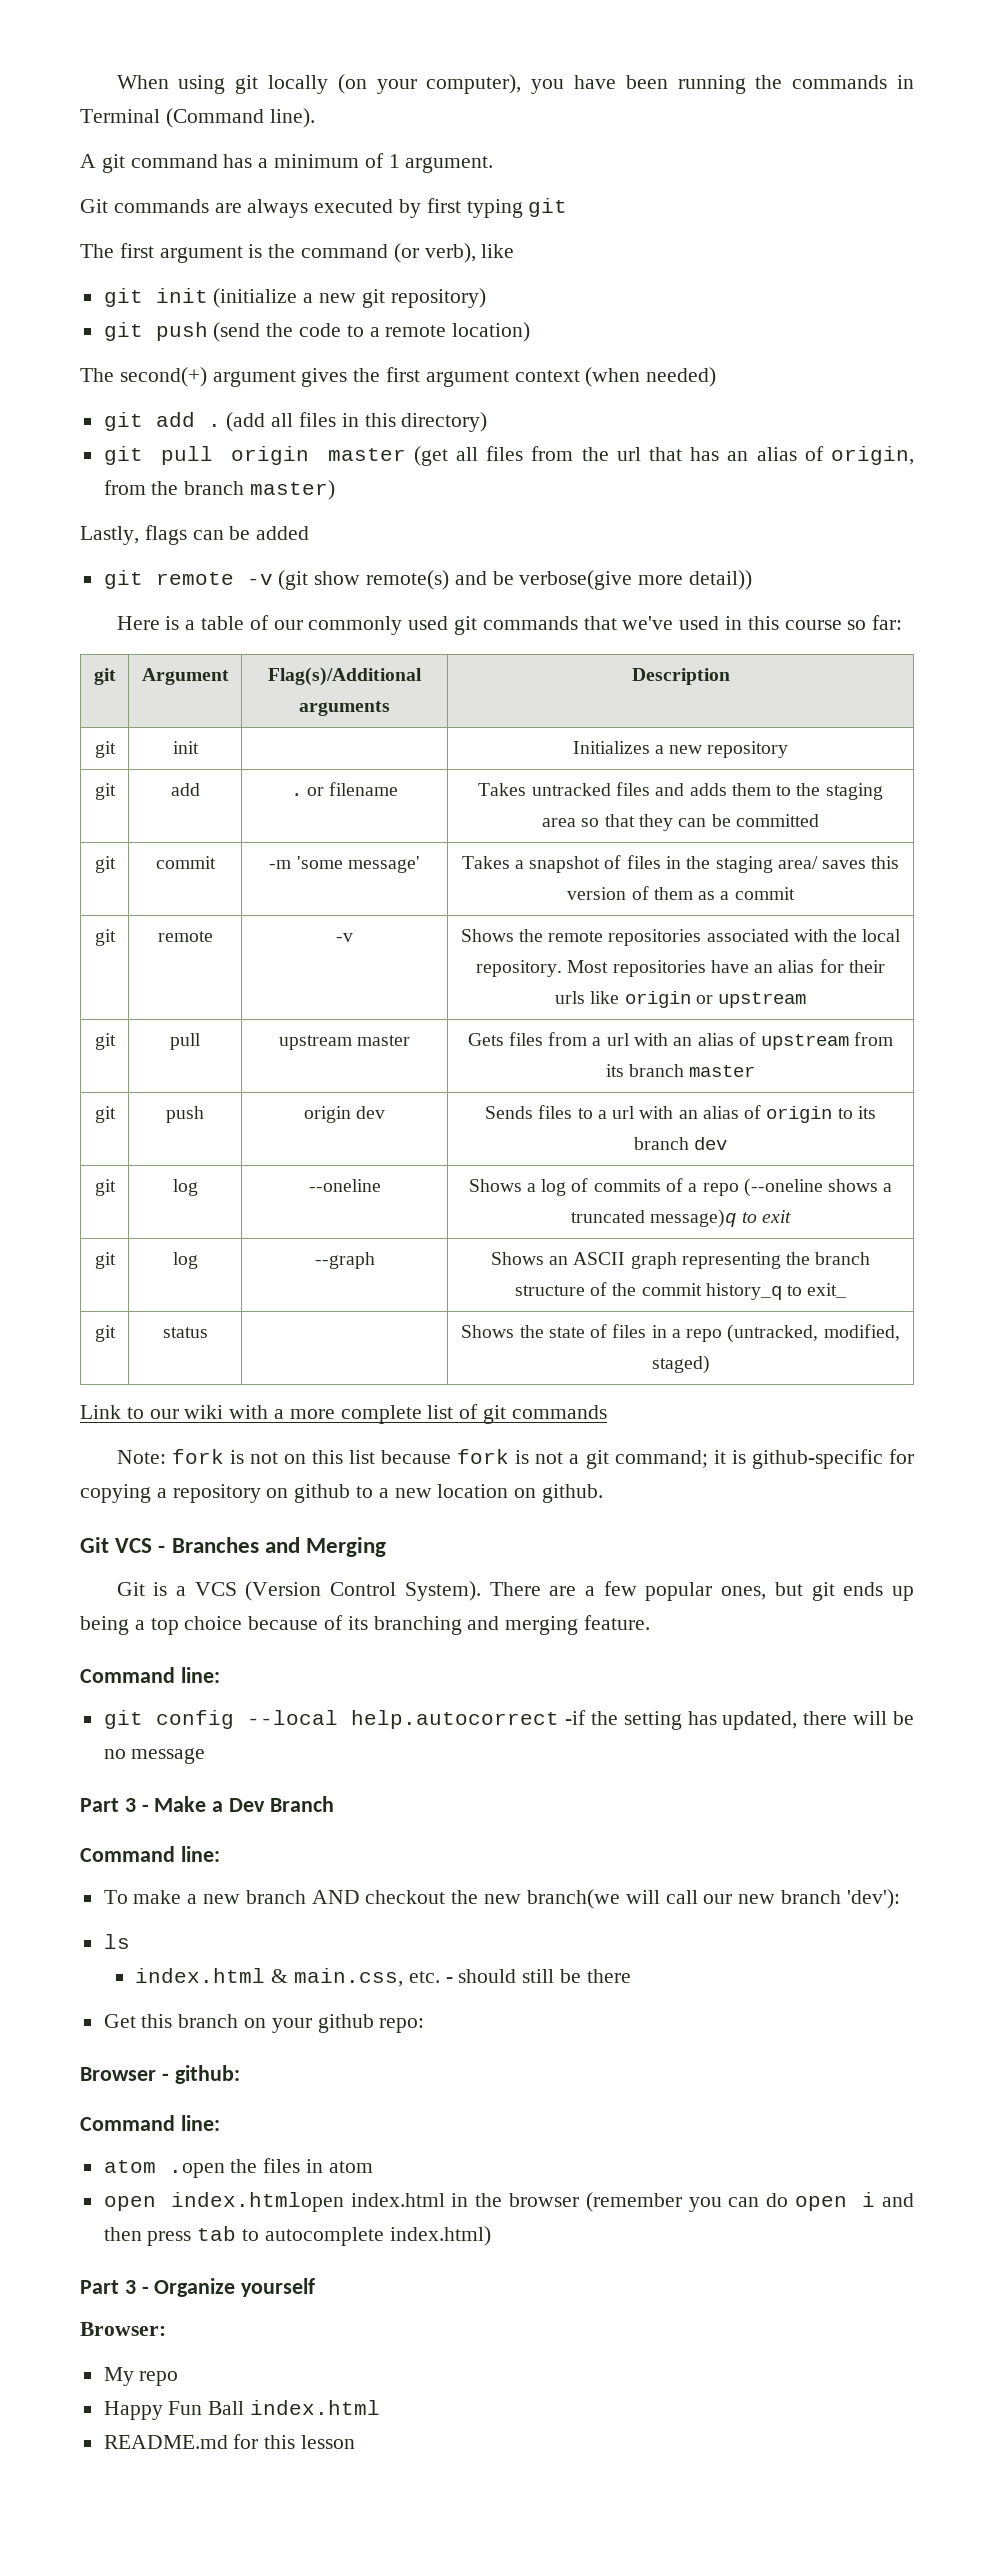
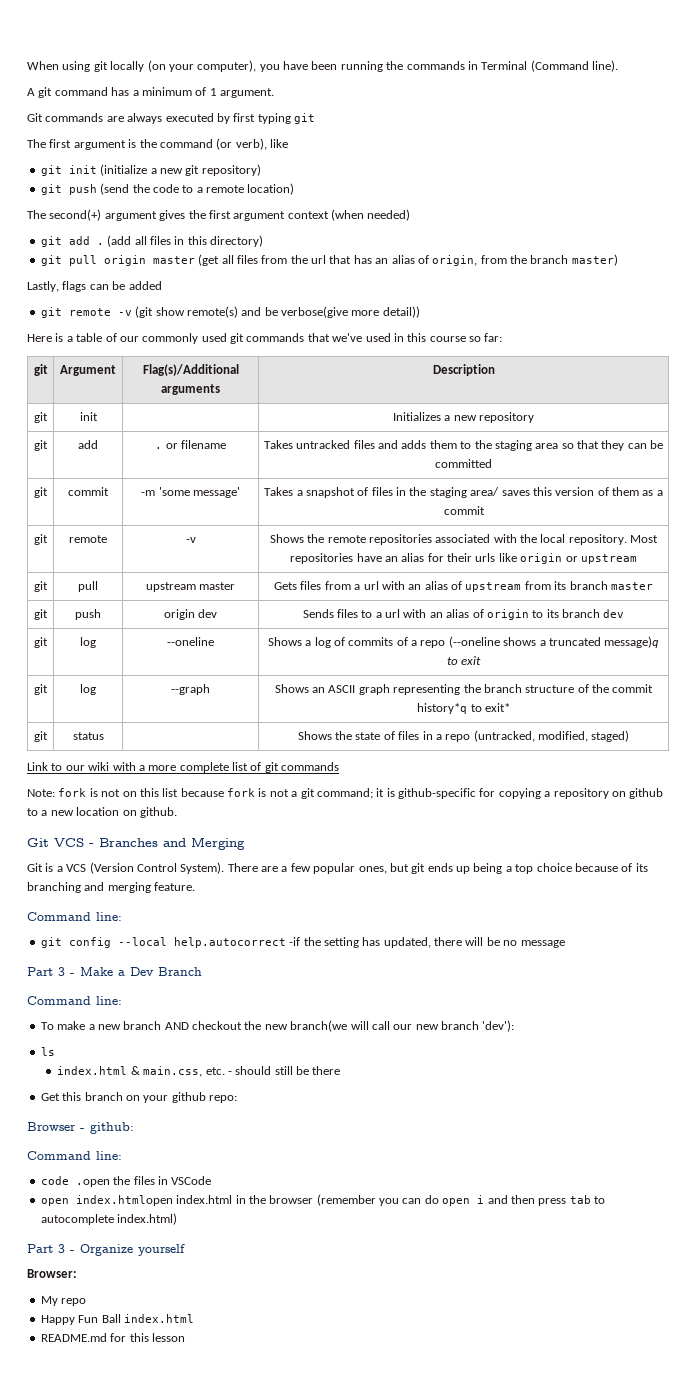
[705,1283,847,1300] history_q to exit_ -> [417,703,510,714] history*q to exit*
[103,2160,156,2173] atom -> [40,1176,69,1185] code
[328,2161,373,2173] atom -> [171,1176,212,1185] VSCode

